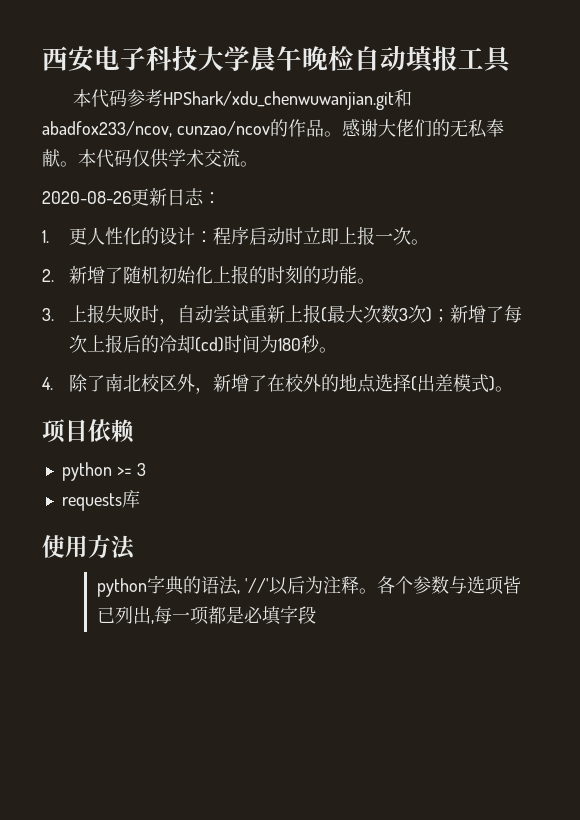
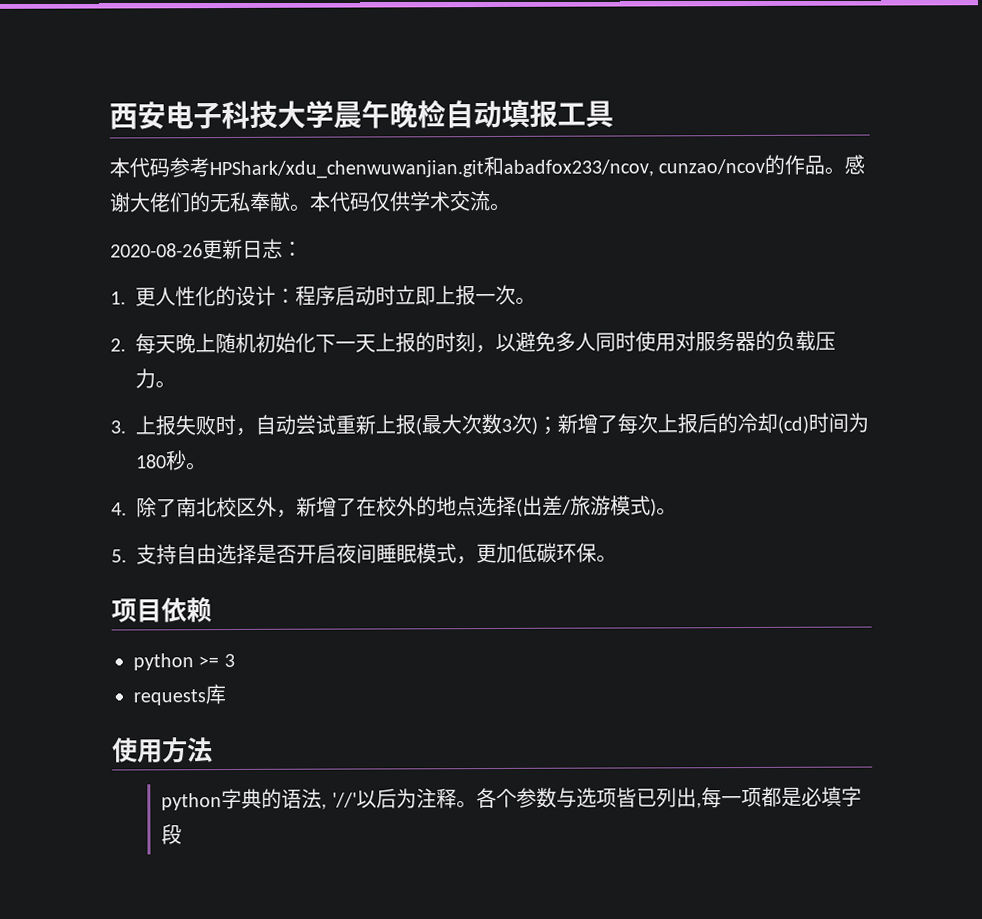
[69,266,124,284] 新增了 -> [135,333,216,355] 每天晚上
(214, 275) none -> [315,334,376,353] 下一天
[303,266,358,284] 的功能 -> [475,330,836,354] [135,368,156,389] ，以避免多人同时使用对服务器的负载压力
(454, 383) none -> [561,495,611,516] /旅游
(514, 389) none -> [111,542,617,565] // 5.支持自由选择是否开启夜间睡眠模式，更加低碳环保。

